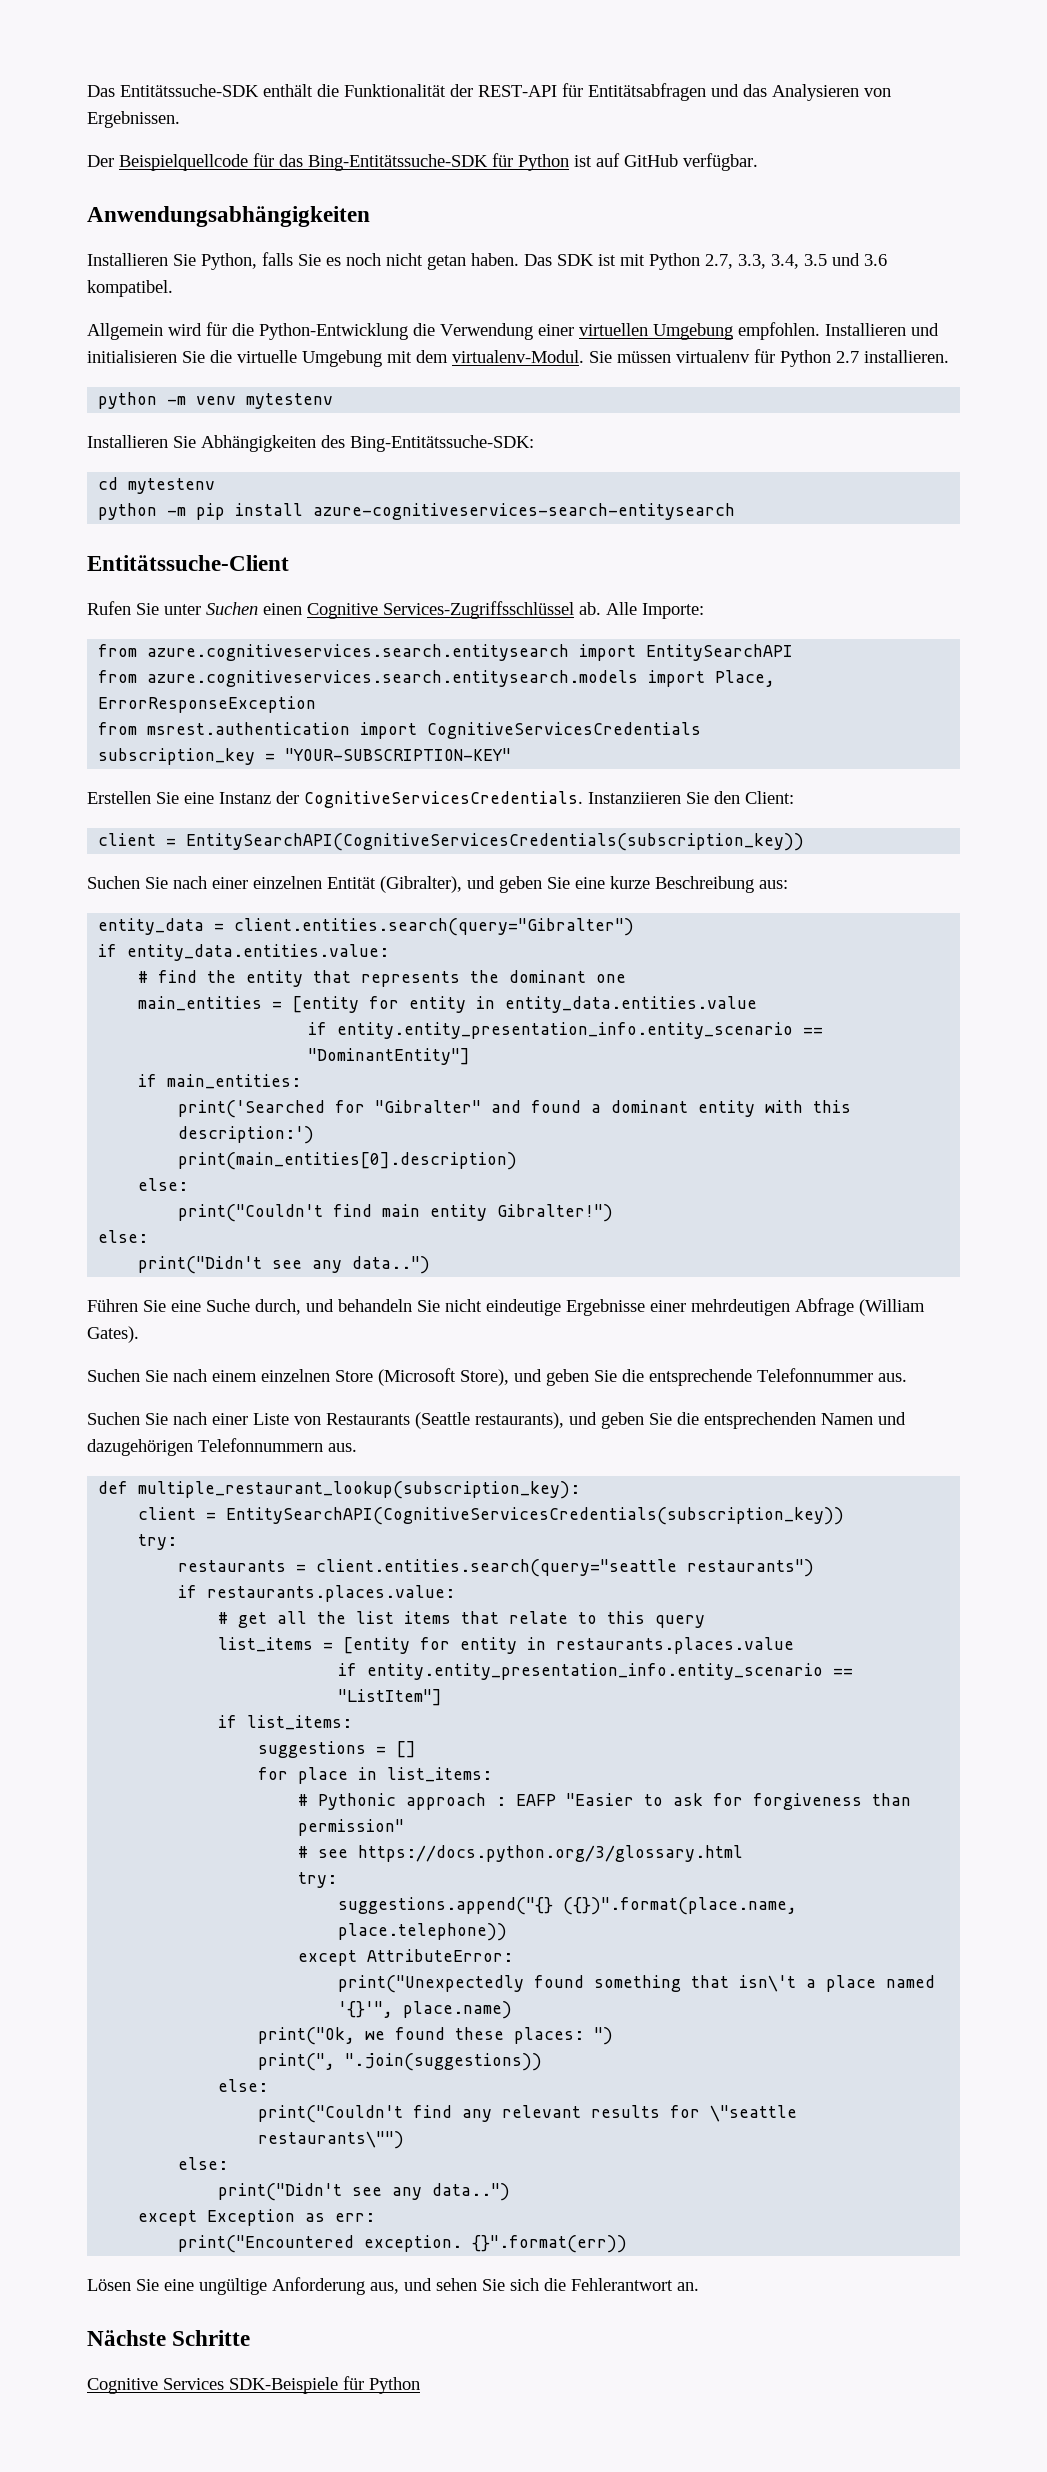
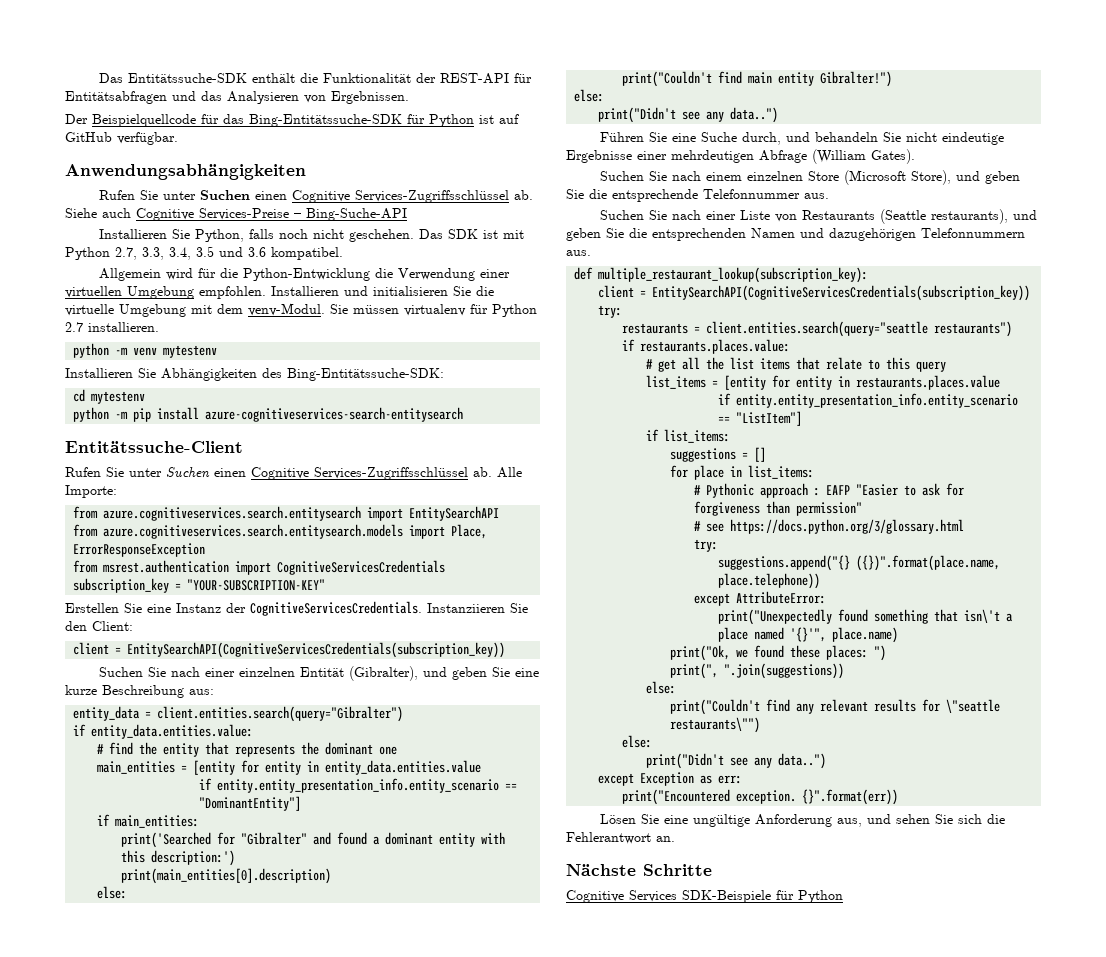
[87,252,519,270] Installieren Sie Python, falls Sie es noch nicht getan haben. -> [99,190,534,203] [65,208,407,221] [99,229,415,242] Rufen Sie unter Suchen einen Cognitive Services-Zugriffsschlüssel ab. Siehe auch Cognitive Services-Preise – Bing-Suche-API // Installieren Sie Python, falls noch nicht geschehen.
[452,350,584,363] virtualenv-Modul. -> [248,303,325,316] venv-Modul.

